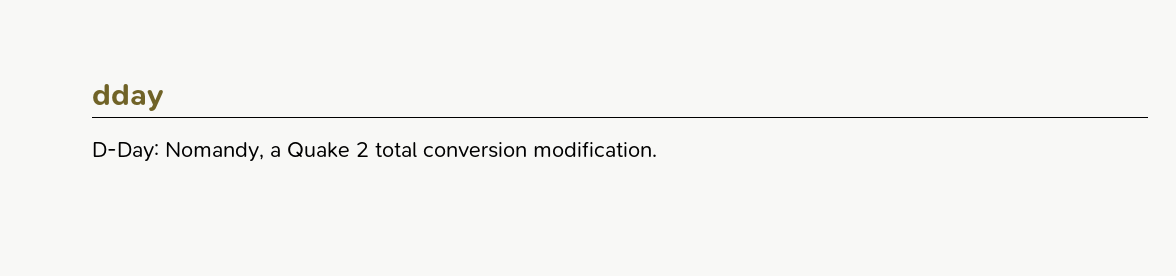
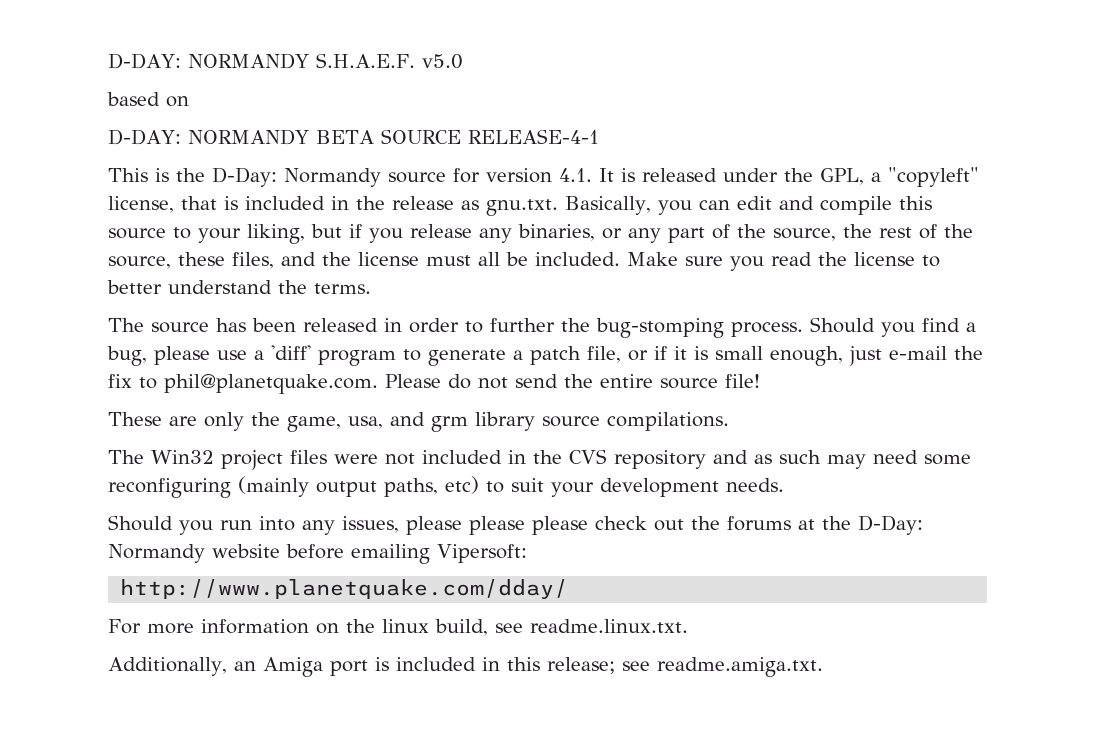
[92,84,164,111] [92,141,657,162] dday // D-Day: Nomandy, a Quake 2 total conversion modification. -> [108,53,463,69] [107,92,189,107] [108,129,599,145] [108,167,979,187] [108,196,932,216] [108,224,973,244] [108,252,940,271] [107,280,371,294] [108,317,976,338] [107,345,983,366] [108,374,760,394] [108,412,729,432] [108,449,971,470] [108,476,784,498] [108,515,923,535] [108,544,527,564] [120,579,569,599] [108,619,688,636] [108,657,823,677] D-DAY: NORMANDY S.H.A.E.F. v5.0 // based on // D-DAY: NORMANDY BETA SOURCE RELEASE-4-1 // This is the D-Day: Normandy source for version 4.1. It is released under the GPL, a "copyleft" license, that is included in the release as gnu.txt. Basically, you can edit and compile this source to your liking, but if you release any binaries, or any part of the source, the rest of the source, these files, and the license must all be included. Make sure you read the license to better understand the terms. // The source has been released in order to further the bug-stomping process. Should you find a bug, please use a 'diff' program to generate a patch file, or if it is small enough, just e-mail the fix to phil@planetquake.com. Please do not send the entire source file! // These are only the game, usa, and grm library source compilations. // The Win32 project files were not included in the CVS repository and as such may need some reconfiguring (mainly output paths, etc) to suit your development needs. // Should you run into any issues, please please please check out the forums at the D-Day: Normandy website before emailing Vipersoft: // http://www.planetquake.com/dday/ // For more information on the linux build, see readme.linux.txt. // Additionally, an Amiga port is included in this release; see readme.amiga.txt.

